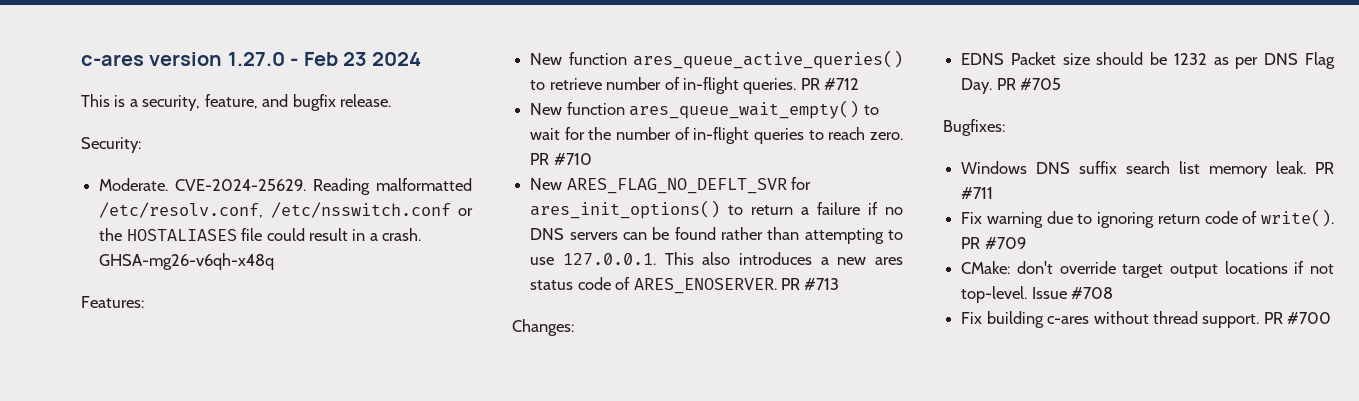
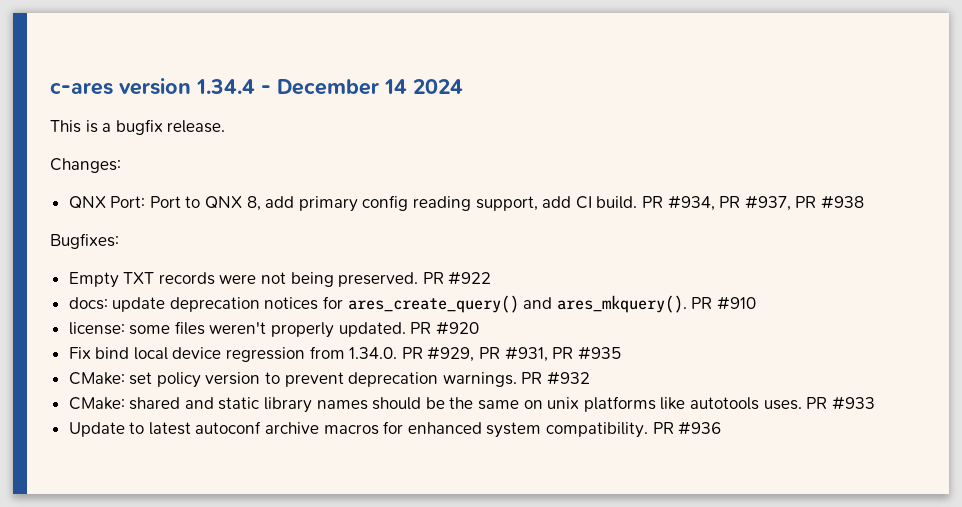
[227,52,367,66] 1.27.0 - Feb 23 -> [196,79,407,95] 1.34.4 - December 14
[142,94,289,111] security, feature, and -> (112, 127) none
[81,137,141,153] [99,178,473,195] [99,202,474,218] [99,228,422,241] [99,253,275,270] [81,296,144,308] [530,50,903,69] [530,77,860,94] [530,100,879,119] [530,127,903,144] [530,153,592,165] [530,177,812,194] [530,200,904,219] [530,227,903,244] [530,252,903,265] [530,277,840,294] [512,319,574,336] [961,52,1335,69] [961,78,1062,94] [943,119,1005,136] [961,161,1334,178] [961,187,994,199] [961,209,1334,228] [961,237,1026,249] [961,261,1334,278] [961,286,1114,303] [961,311,1332,328] Security: // Moderate. CVE-2024-25629. Reading malformatted /etc/resolv.conf, /etc/nsswitch.conf or the HOSTALIASES file could result in a crash. GHSA-mg26-v6qh-x48q // Features: // New function ares_queue_active_queries() to retrieve number of in-flight queries. PR #712 // New function ares_queue_wait_empty() to wait for the number of in-flight queries to reach zero. PR #710 // New ARES_FLAG_NO_DEFLT_SVR for ares_init_options() to return a failure if no DNS servers can be found rather than attempting to use 127.0.0.1. This also introduces a new ares status code of ARES_ENOSERVER. PR #713 // Changes: // EDNS Packet size should be 1232 as per DNS Flag Day. PR #705 // Bugfixes: // Windows DNS suffix search list memory leak. PR #711 // Fix warning due to ignoring return code of write(). PR #709 // CMake: don't override target output locations if not top-level. Issue #708 // Fix building c-ares without thread support. PR #700 -> [50,158,121,173] [68,195,864,212] [50,233,119,249] [68,271,492,288] [68,295,757,313] [68,321,479,338] [68,346,621,362] [68,371,591,388] [68,396,875,413] [68,421,722,438] Changes: // QNX Port: Port to QNX 8, add primary config reading support, add CI build. PR #934, PR #937, PR #938 // Bugfixes: // Empty TXT records were not being preserved. PR #922 // docs: update deprecation notices for ares_create_query() and ares_mkquery(). PR #910 // license: some files weren't properly updated. PR #920 // Fix bind local device regression from 1.34.0. PR #929, PR #931, PR #935 // CMake: set policy version to prevent deprecation warnings. PR #932 // CMake: shared and static library names should be the same on unix platforms like autotools uses. PR #933 // Update to latest autoconf archive macros for enhanced system compatibility. PR #936

